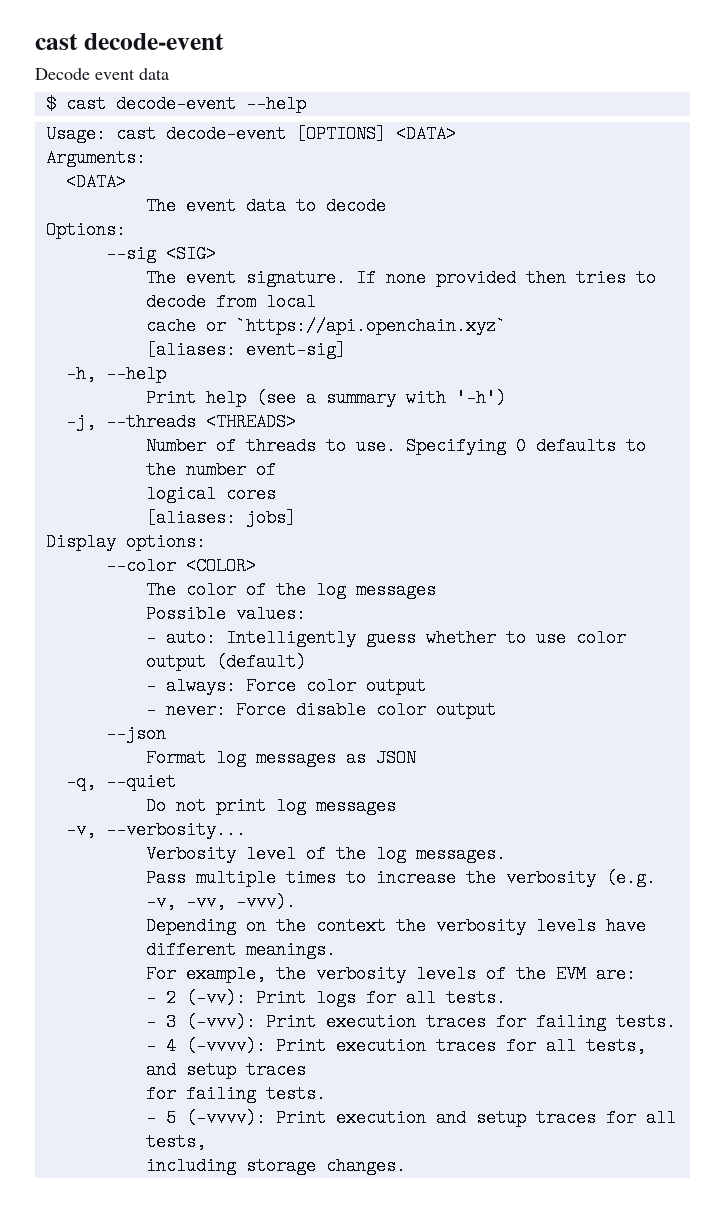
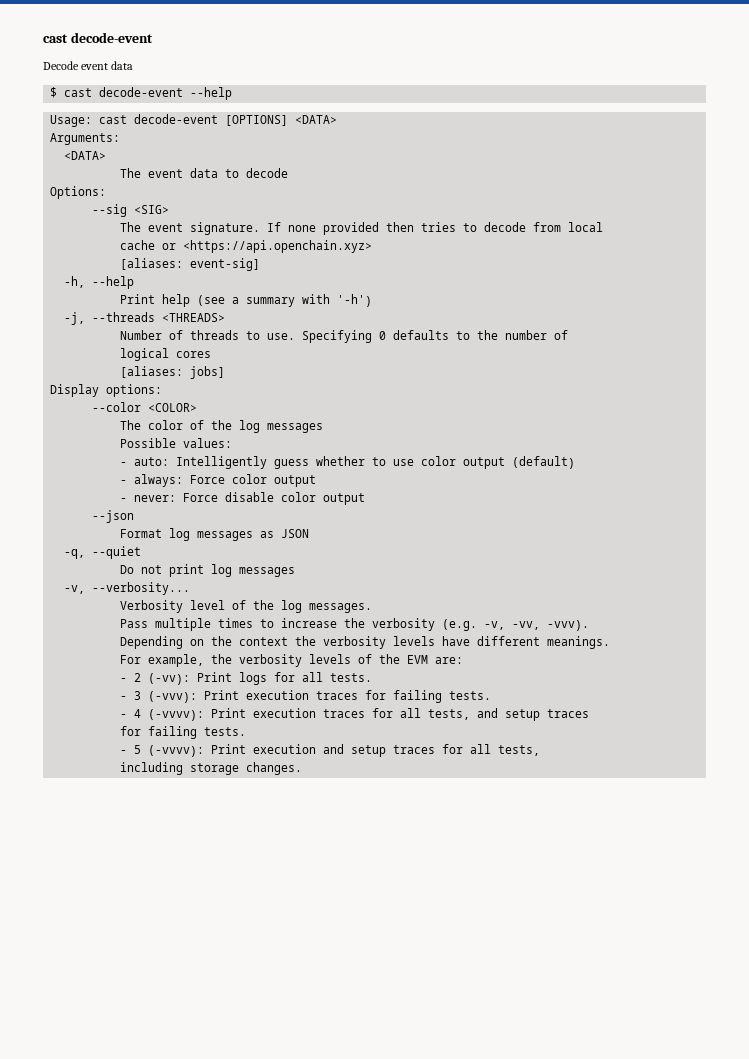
[235,317,506,335] `https://api.openchain.xyz` -> [183,240,373,253] <https://api.openchain.xyz>

